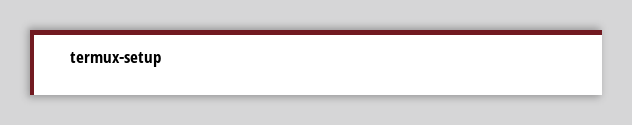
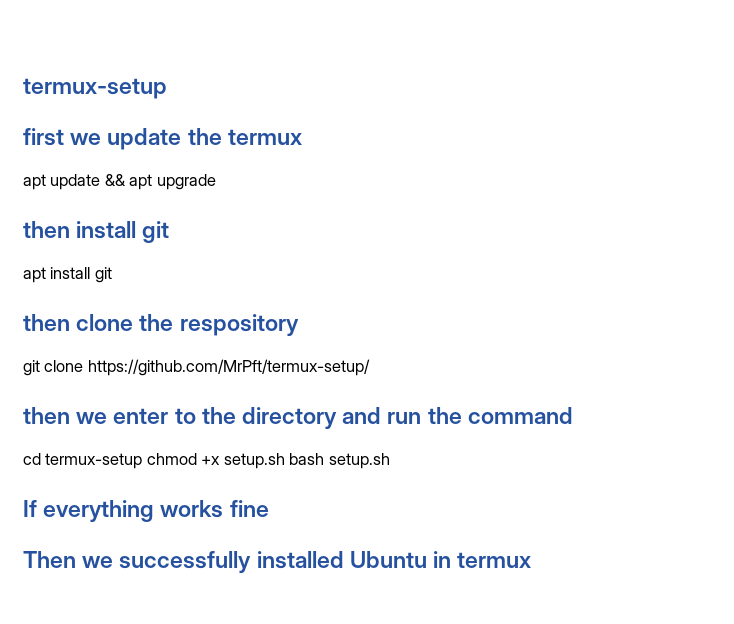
[70,52,161,67] termux-setup -> [23,78,167,99] [23,128,302,150] [23,174,216,190] [23,221,170,243] [23,267,112,283] [23,314,299,336] [23,359,370,376] [23,407,573,429] [23,453,390,469] [23,500,269,522] [23,551,532,573] termux-setup // first we update the termux // apt update && apt upgrade // then install git // apt install git // then clone the respository // git clone https://github.com/MrPft/termux-setup/ // then we enter to the directory and run the command // cd termux-setup chmod +x setup.sh bash setup.sh // If everything works fine // Then we successfully installed Ubuntu in termux

